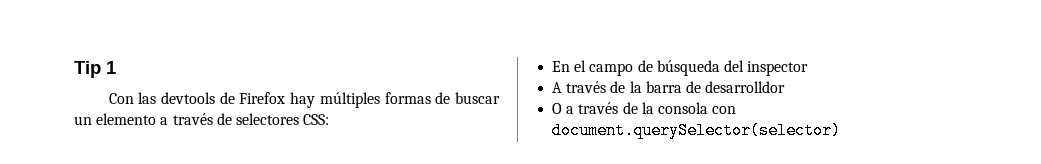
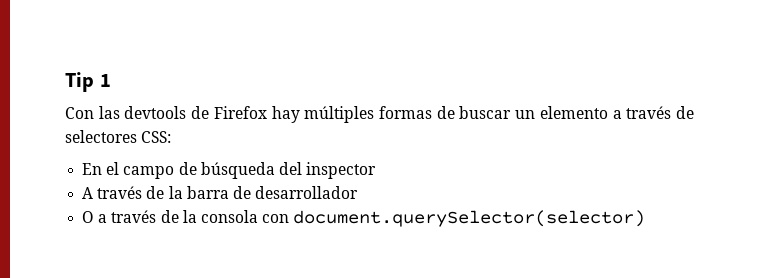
[705,81,786,93] desarrolldor -> [255,186,359,199] desarrollador

